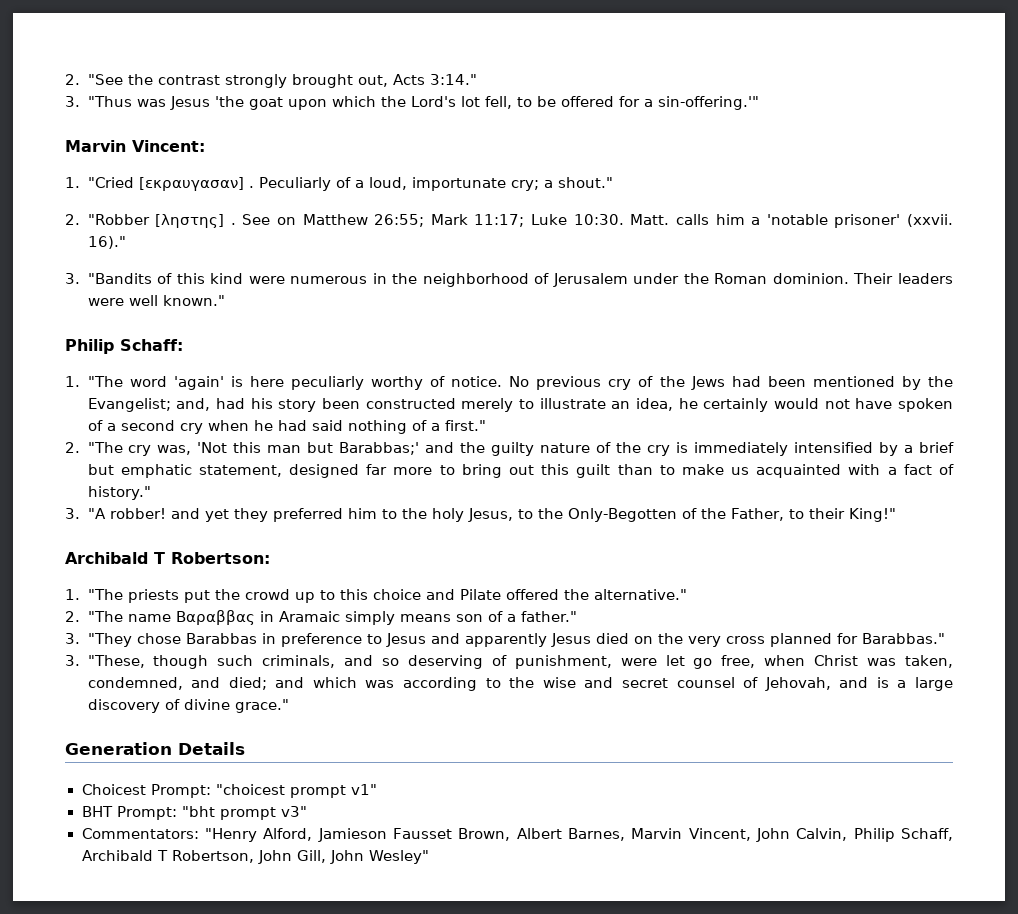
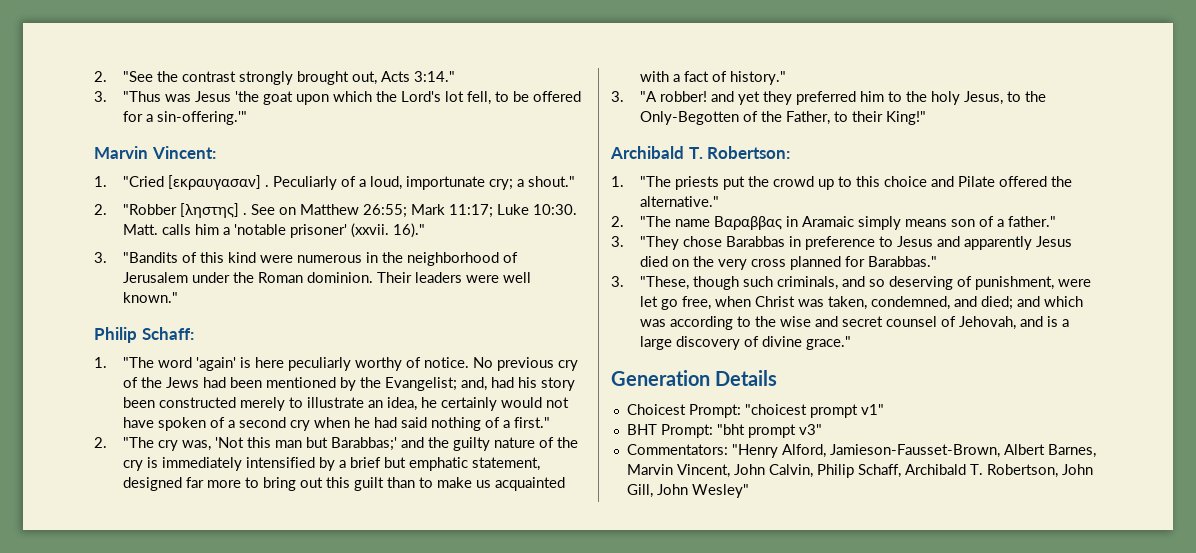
[154,552,165,564] T -> [688,147,703,159] T.
[317,828,511,842] Jamieson Fausset Brown, -> [829,444,1000,458] Jamieson-Fausset-Brown,
[156,850,168,861] T -> [969,464,983,475] T.

